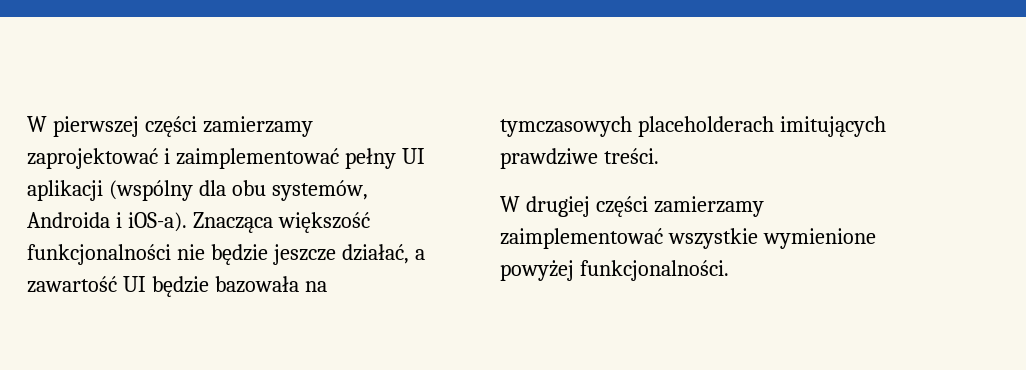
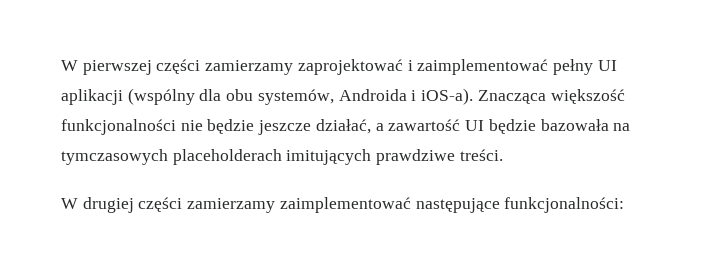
[667,228,876,249] [500,260,729,281] wszystkie wymienione powyżej funkcjonalności. -> [415,197,625,213] następujące funkcjonalności:

